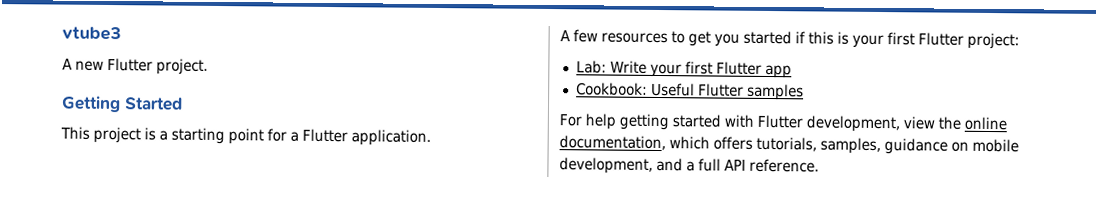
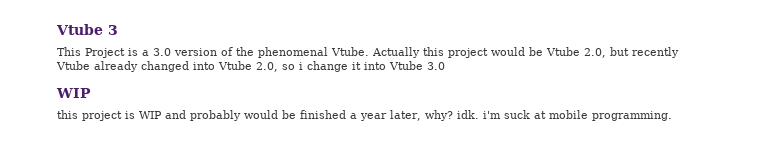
[62,26,122,41] [62,57,208,75] [61,95,183,113] [60,126,431,146] [560,29,1020,50] [575,60,792,79] [575,82,804,101] [559,113,1007,133] [559,135,1019,155] [559,157,819,174] vtube3 // A new Flutter project. // Getting Started // This project is a starting point for a Flutter application. // A few resources to get you started if this is your first Flutter project: // Lab: Write your first Flutter app // Cookbook: Useful Flutter samples // For help getting started with Flutter development, view the online documentation, which offers tutorials, samples, guidance on mobile development, and a full API reference. -> [56,24,118,35] [57,47,679,58] [56,61,445,72] [56,88,91,98] [57,110,672,121] Vtube 3 // This Project is a 3.0 version of the phenomenal Vtube. Actually this project would be Vtube 2.0, but recently Vtube already changed into Vtube 2.0, so i change it into Vtube 3.0 // WIP // this project is WIP and probably would be finished a year later, why? idk. i'm suck at mobile programming.

